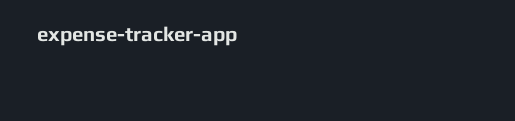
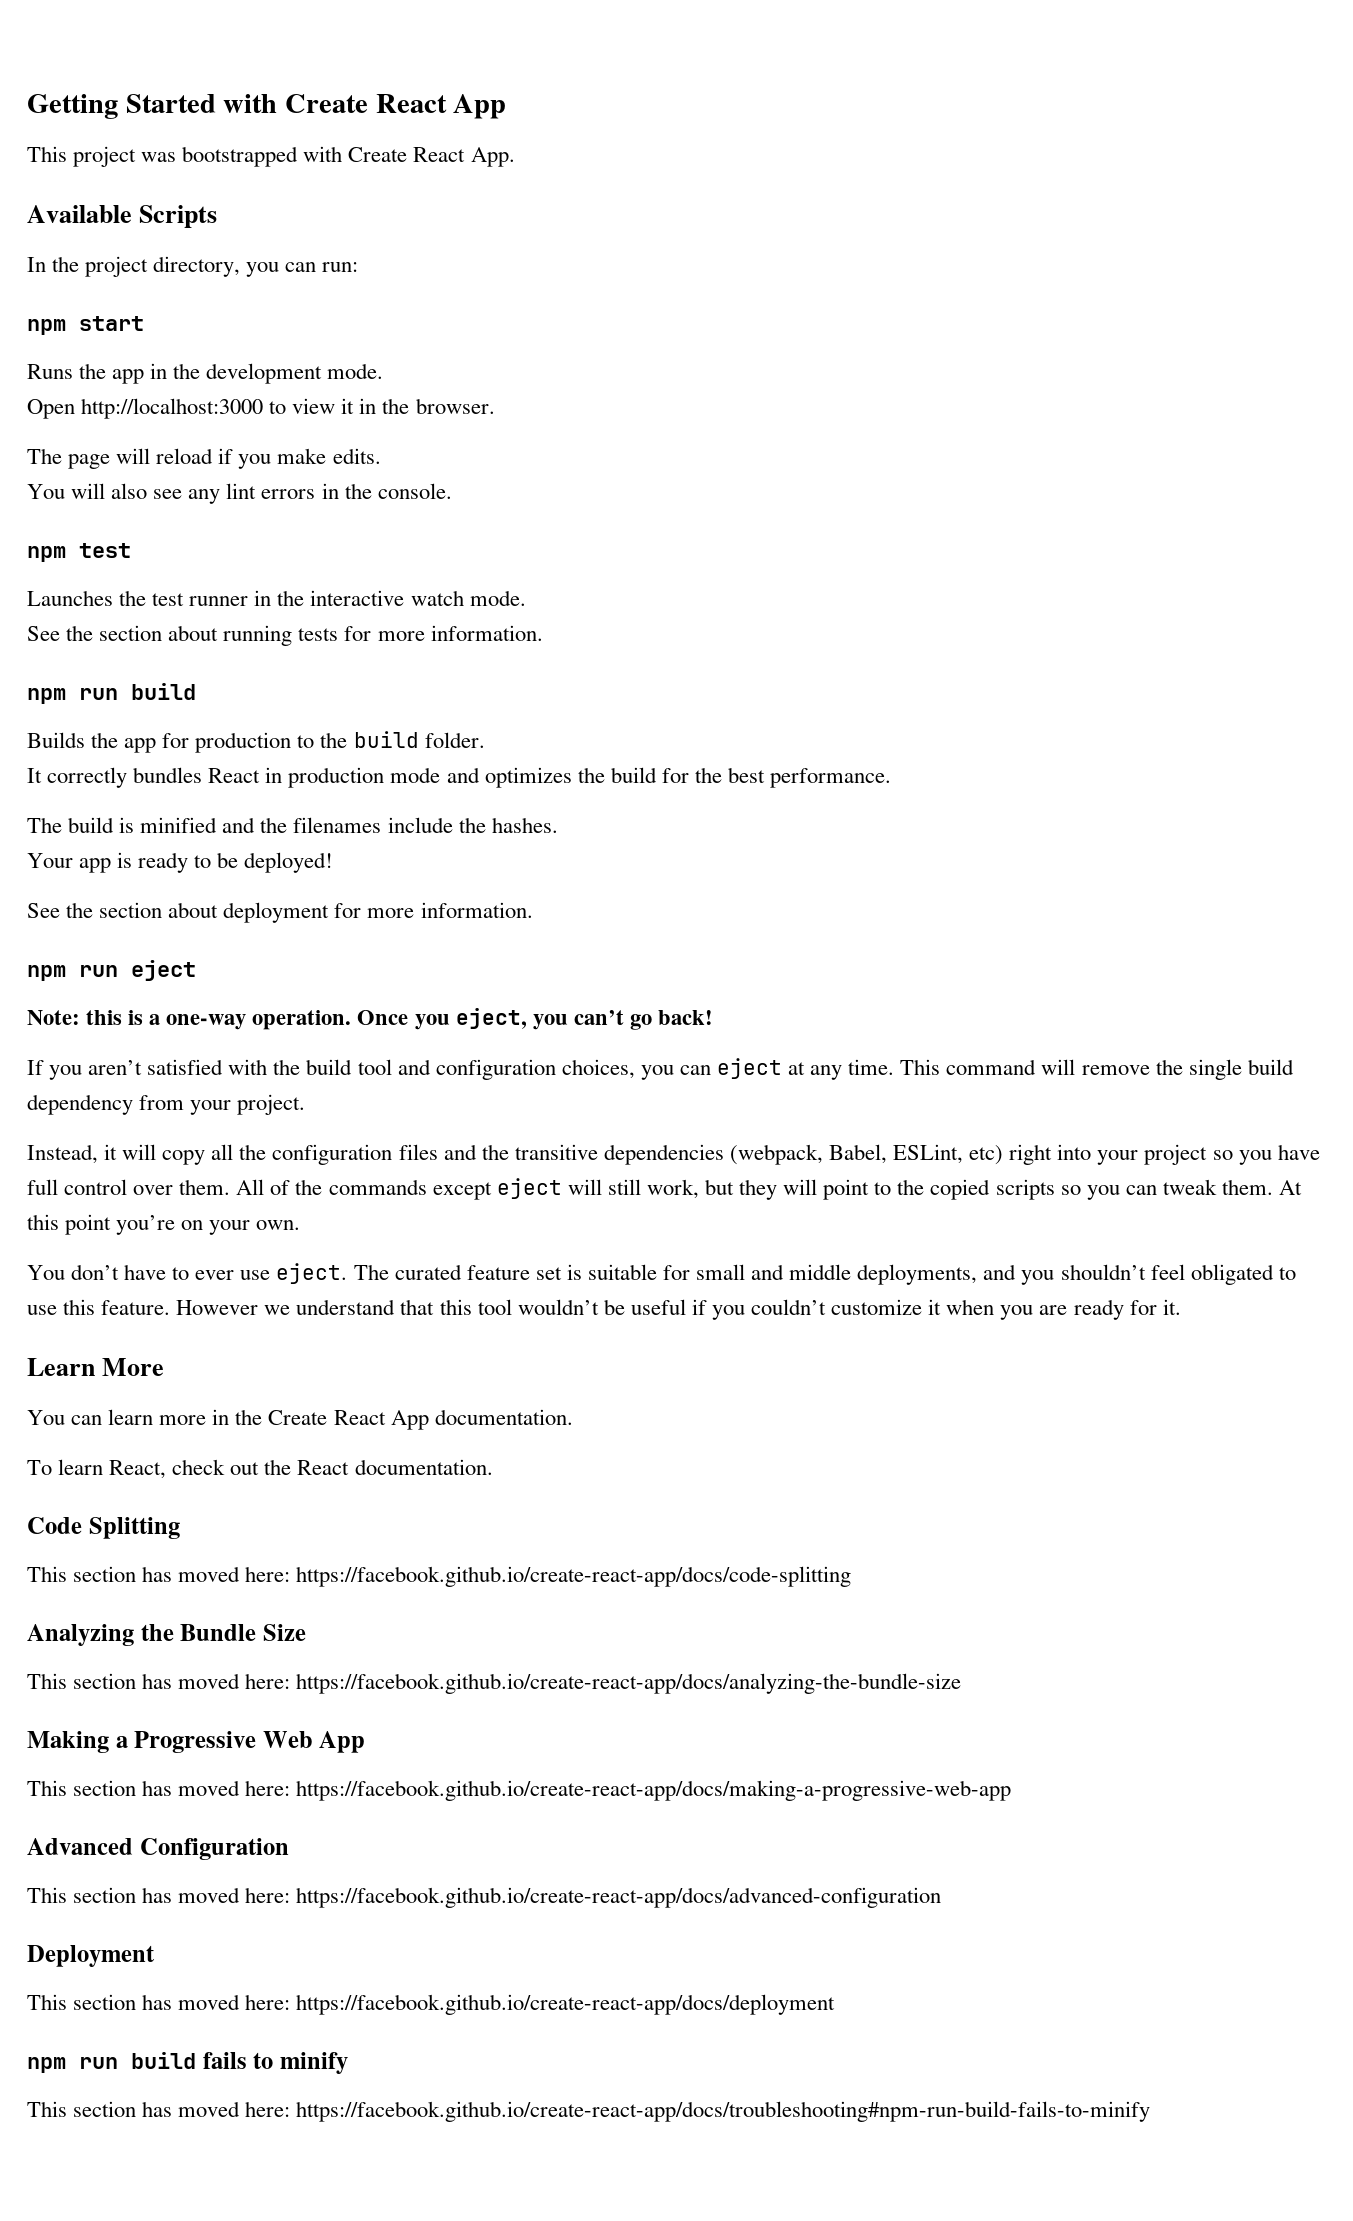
[37,26,237,46] expense-tracker-app -> [27,94,507,119] [27,146,515,167] [27,205,218,228] [27,256,359,277] [27,316,144,335] [27,363,384,384] [27,398,495,419] [27,448,381,469] [27,483,452,504] [27,543,131,562] [27,590,526,606] [27,625,543,646] [27,683,196,704] [27,731,485,753] [27,767,892,788] [27,817,558,833] [27,852,334,873] [27,902,533,923] [27,960,196,981] [27,1008,713,1030] [27,1058,1294,1080] [27,1094,306,1115] [27,1144,1320,1165] [27,1178,1302,1200] [27,1214,301,1235] [27,1263,1296,1285] [27,1299,1181,1320] [27,1358,165,1376] [27,1409,573,1430] [27,1459,493,1479] [27,1517,180,1539] [27,1566,852,1587] [27,1624,306,1646] [27,1673,962,1694] [27,1731,366,1753] [27,1780,1012,1801] [27,1838,289,1860] [27,1887,942,1908] [27,1945,155,1967] [27,1994,836,2015] [27,2052,348,2074] [27,2101,1151,2122] Getting Started with Create React App // This project was bootstrapped with Create React App. // Available Scripts // In the project directory, you can run: // npm start // Runs the app in the development mode. // Open http://localhost:3000 to view it in the browser. // The page will reload if you make edits. // You will also see any lint errors in the console. // npm test // Launches the test runner in the interactive watch mode. // See the section about running tests for more information. // npm run build // Builds the app for production to the build folder. // It correctly bundles React in production mode and optimizes the build for the best performance. // The build is minified and the filenames include the hashes. // Your app is ready to be deployed! // See the section about deployment for more information. // npm run eject // Note: this is a one-way operation. Once you eject, you can’t go back! // If you aren’t satisfied with the build tool and configuration choices, you can eject at any time. This command will remove the single build dependency from your project. // Instead, it will copy all the configuration files and the transitive dependencies (webpack, Babel, ESLint, etc) right into your project so you have full control over them. All of the commands except eject will still work, but they will point to the copied scripts so you can tweak them. At this point you’re on your own. // You don’t have to ever use eject. The curated feature set is suitable for small and middle deployments, and you shouldn’t feel obligated to use this feature. However we understand that this tool wouldn’t be useful if you couldn’t customize it when you are ready for it. // Learn More // You can learn more in the Create React App documentation. // To learn React, check out the React documentation. // Code Splitting // This section has moved here: https://facebook.github.io/create-react-app/docs/code-splitting // Analyzing the Bundle Size // This section has moved here: https://facebook.github.io/create-react-app/docs/analyzing-the-bundle-size // Making a Progressive Web App // This section has moved here: https://facebook.github.io/create-react-app/docs/making-a-progressive-web-app // Advanced Configuration // This section has moved here: https://facebook.github.io/create-react-app/docs/advanced-configuration // Deployment // This section has moved here: https://facebook.github.io/create-react-app/docs/deployment // npm run build fails to minify // This section has moved here: https://facebook.github.io/create-react-app/docs/troubleshooting#npm-run-build-fails-to-minify

